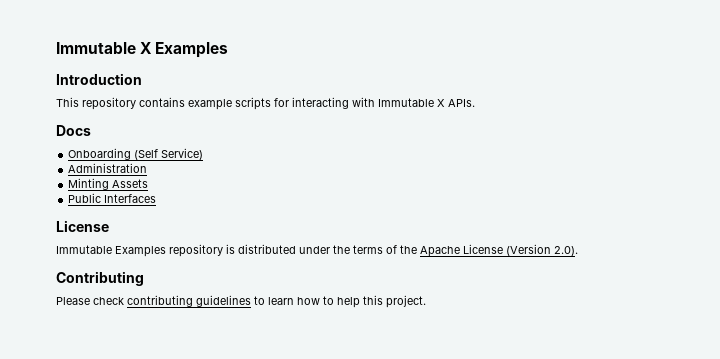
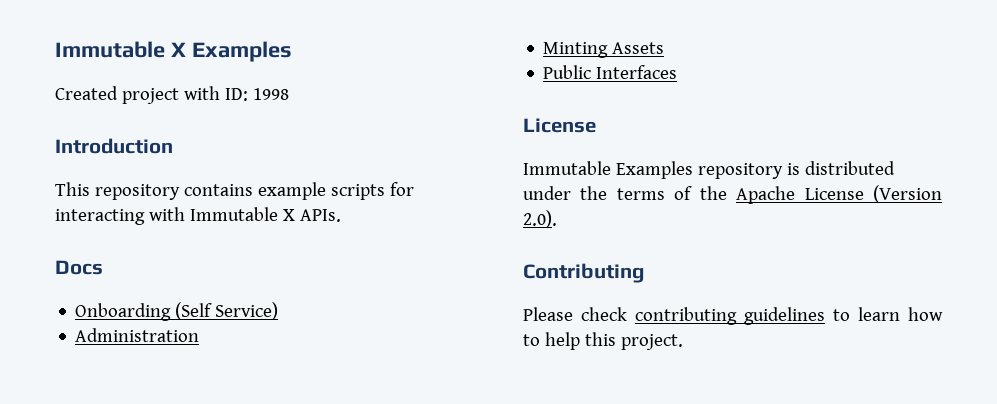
(229, 50) none -> [55,86,289,104] // Created project with ID: 1998

